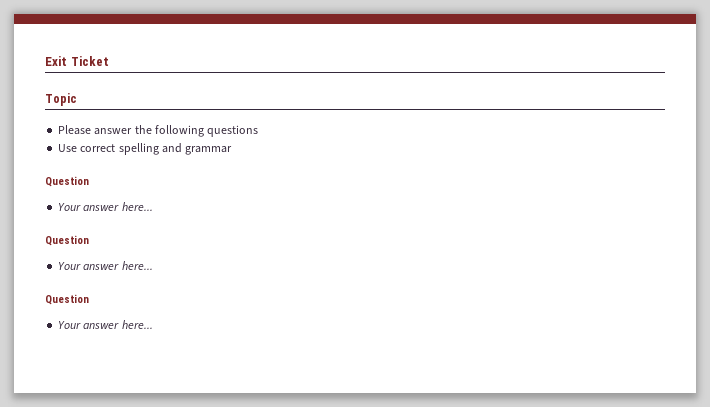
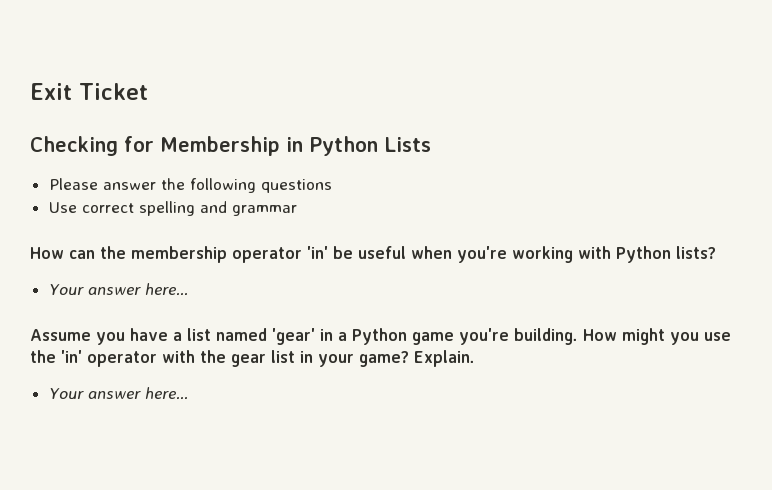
[45,93,77,106] Topic -> [30,136,431,156] Checking for Membership in Python Lists
[45,176,89,187] [58,202,153,211] [45,235,89,246] [58,261,153,270] [45,294,89,305] [58,320,153,329] Question // Your answer here... // Question // Your answer here... // Question // Your answer here... -> [30,246,716,263] [48,283,188,296] [30,328,731,345] [30,350,475,367] [48,387,188,400] How can the membership operator 'in' be useful when you're working with Python lists? // Your answer here... // Assume you have a list named 'gear' in a Python game you're building. How might you use the 'in' operator with the gear list in your game? Explain. // Your answer here...

